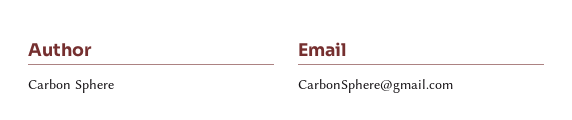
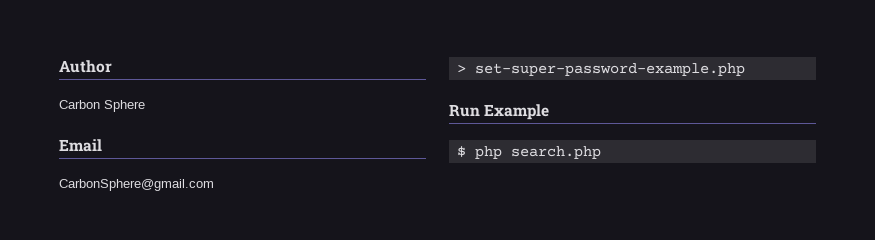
(453, 86) none -> [456,63,745,76] [449,104,550,120] [456,146,601,159] // > set-super-password-example.php // Run Example // $ php search.php

